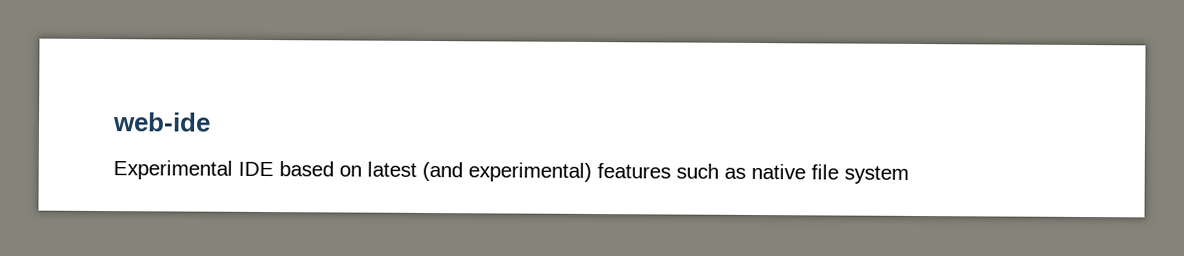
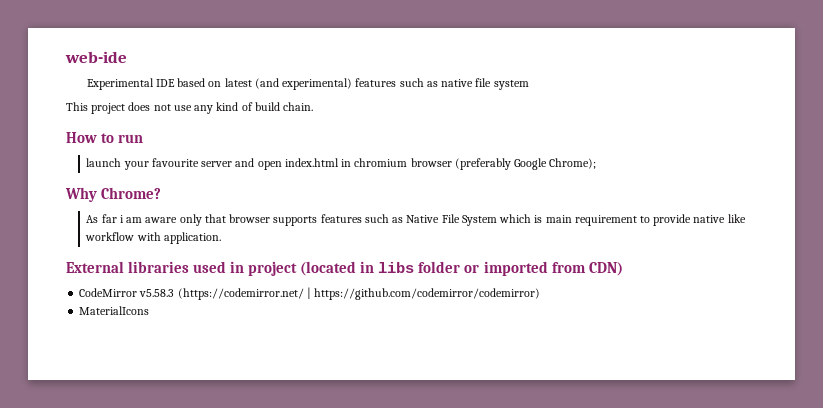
(909, 174) none -> [66,102,314,114] [66,132,144,143] [86,158,597,170] [65,187,162,202] [86,214,746,226] [85,232,221,244] [66,261,623,276] [79,287,541,300] [79,306,150,315] // This project does not use any kind of build chain. // How to run // launch your favourite server and open index.html in chromium browser (preferably Google Chrome); // Why Chrome? // As far i am aware only that browser supports features such as Native File System which is main requirement to provide native like workflow with application. // External libraries used in project (located in libs folder or imported from CDN) // CodeMirror v5.58.3 (https://codemirror.net/ | https://github.com/codemirror/codemirror) // MaterialIcons

